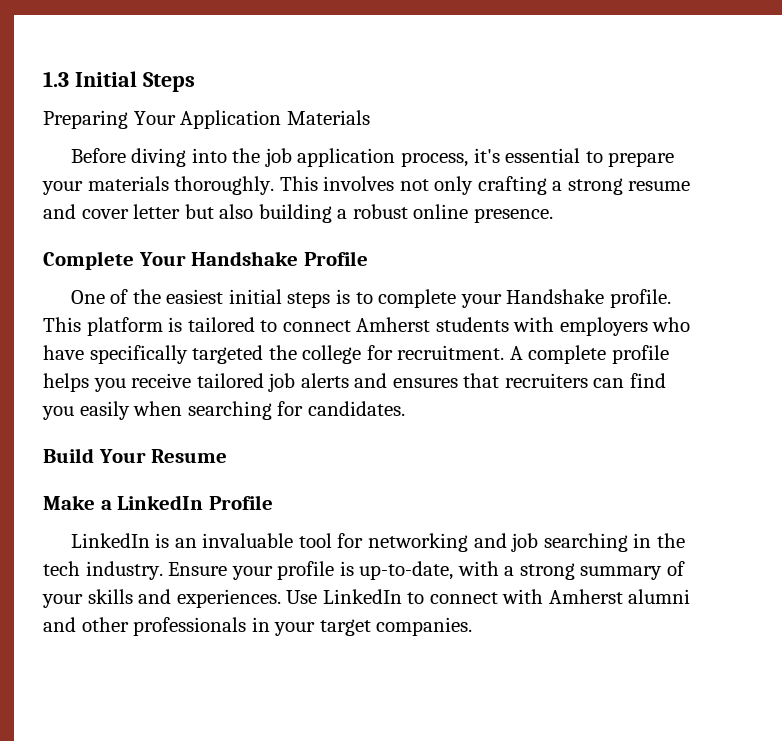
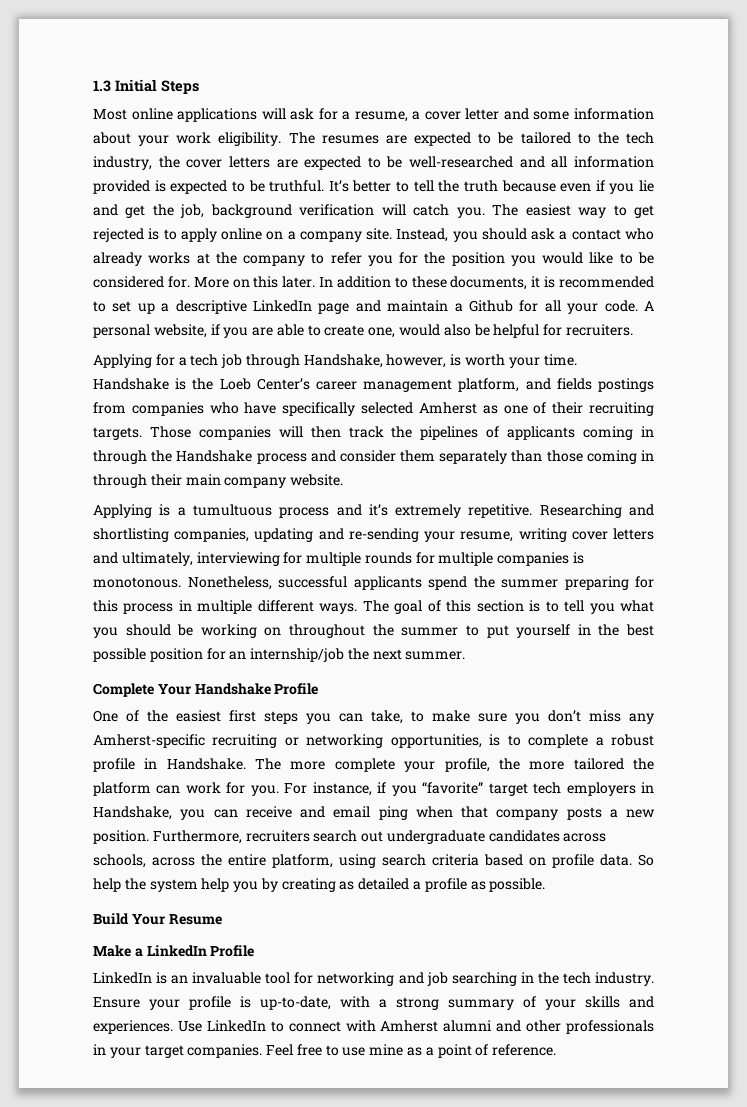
[43,110,370,129] [70,148,675,167] [42,176,691,195] [43,204,553,223] Preparing Your Application Materials // Before diving into the job application process, it's essential to prepare your materials thoroughly. This involves not only crafting a strong resume and cover letter but also building a robust online presence. -> [93,108,655,122] [93,132,654,146] [93,156,654,170] [93,180,654,194] [93,204,654,218] [93,228,654,242] [93,252,654,266] [93,276,655,290] [93,300,654,314] [93,324,633,338] [93,354,577,368] [93,378,654,392] [93,402,654,416] [93,426,654,440] [93,450,654,464] [93,474,344,488] [93,504,654,518] [93,528,654,542] [93,552,585,566] [93,576,654,590] [93,600,654,614] [93,624,655,638] [93,648,466,662] Most online applications will ask for a resume, a cover letter and some information about your work eligibility. The resumes are expected to be tailored to the tech industry, the cover letters are expected to be well-researched and all information provided is expected to be truthful. It’s better to tell the truth because even if you lie and get the job, background verification will catch you. The easiest way to get rejected is to apply online on a company site. Instead, you should ask a contact who already works at the company to refer you for the position you would like to be considered for. More on this later. In addition to these documents, it is recommended to set up a descriptive LinkedIn page and maintain a Github for all your code. A personal website, if you are able to create one, would also be helpful for recruiters. // Applying for a tech job through Handshake, however, is worth your time. Handshake is the Loeb Center’s career management platform, and fields postings from companies who have specifically selected Amherst as one of their recruiting targets. Those companies will then track the pipelines of applicants coming in through the Handshake process and consider them separately than those coming in through their main company website. // Applying is a tumultuous process and it’s extremely repetitive. Researching and shortlisting companies, updating and re-sending your resume, writing cover letters and ultimately, interviewing for multiple rounds for multiple companies is monotonous. Nonetheless, successful applicants spend the summer preparing for this process in multiple different ways. The goal of this section is to tell you what you should be working on throughout the summer to put yourself in the best possible position for an internship/job the next summer.
[228,289,671,308] [43,317,691,336] [43,345,669,364] [43,373,666,392] [42,401,405,420] initial steps is to complete your Handshake profile. This platform is tailored to connect Amherst students with employers who have specifically targeted the college for recruitment. A complete profile helps you receive tailored job alerts and ensures that recruiters can find you easily when searching for candidates. -> [229,710,654,724] [93,734,655,748] [93,758,655,772] [93,782,654,796] [93,806,655,820] [93,830,607,844] [93,854,654,868] [93,878,546,892] first steps you can take, to make sure you don’t miss any Amherst-specific recruiting or networking opportunities, is to complete a robust profile in Handshake. The more complete your profile, the more tailored the platform can work for you. For instance, if you “favorite” target tech employers in Handshake, you can receive and email ping when that company posts a new position. Furthermore, recruiters search out undergraduate candidates across schools, across the entire platform, using search criteria based on profile data. So help the system help you by creating as detailed a profile as possible.
(473, 626) none -> [266,1044,557,1058] Feel free to use mine as a point of reference.

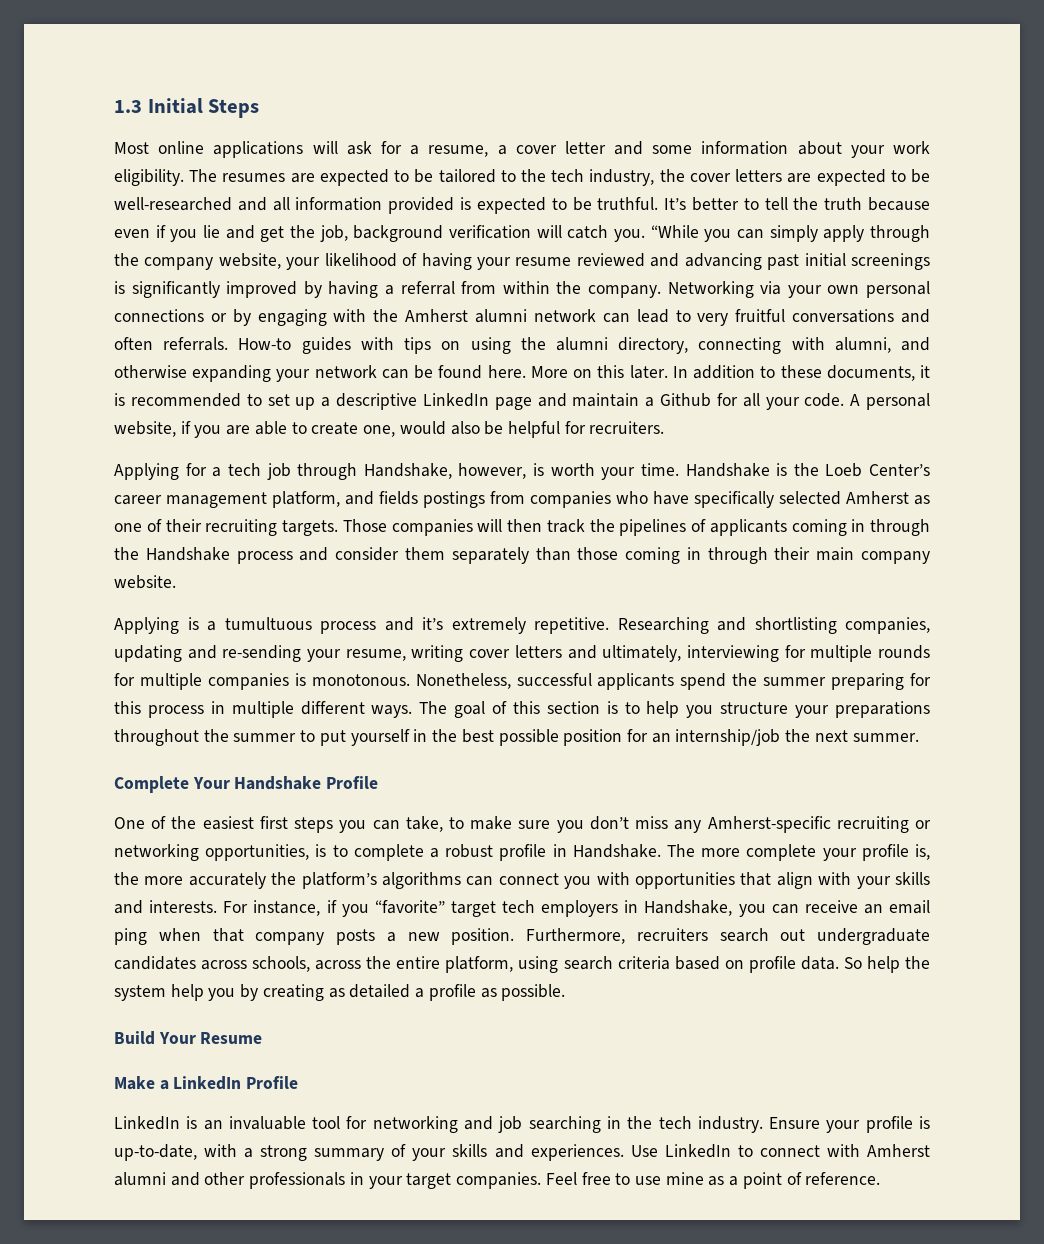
[492,204,654,218] [93,228,654,242] [93,252,654,266] [93,276,190,288] The easiest way to get rejected is to apply online on a company site. Instead, you should ask a contact who already works at the company to refer you for the position you would like to be considered for. -> [650,225,930,242] [114,253,931,270] [114,281,931,298] [114,309,931,326] [114,337,930,354] [114,365,526,382] “While you can simply apply through the company website, your likelihood of having your resume reviewed and advancing past initial screenings is significantly improved by having a referral from within the company. Networking via your own personal connections or by engaging with the Amherst alumni network can lead to very fruitful conversations and often referrals. How-to guides with tips on using the alumni directory, connecting with alumni, and otherwise expanding your network can be found here.
[564,600,654,614] [93,624,282,638] tell you what you should be working on -> [646,701,930,718] help you structure your preparations
[444,758,655,772] [93,782,279,796] profile, the more tailored the platform can work for you. -> [861,844,931,861] [114,872,930,889] [114,900,218,914] profile is, the more accurately the platform’s algorithms can connect you with opportunities that align with your skills and interests.
[300,806,325,818] and -> [863,904,883,914] an

